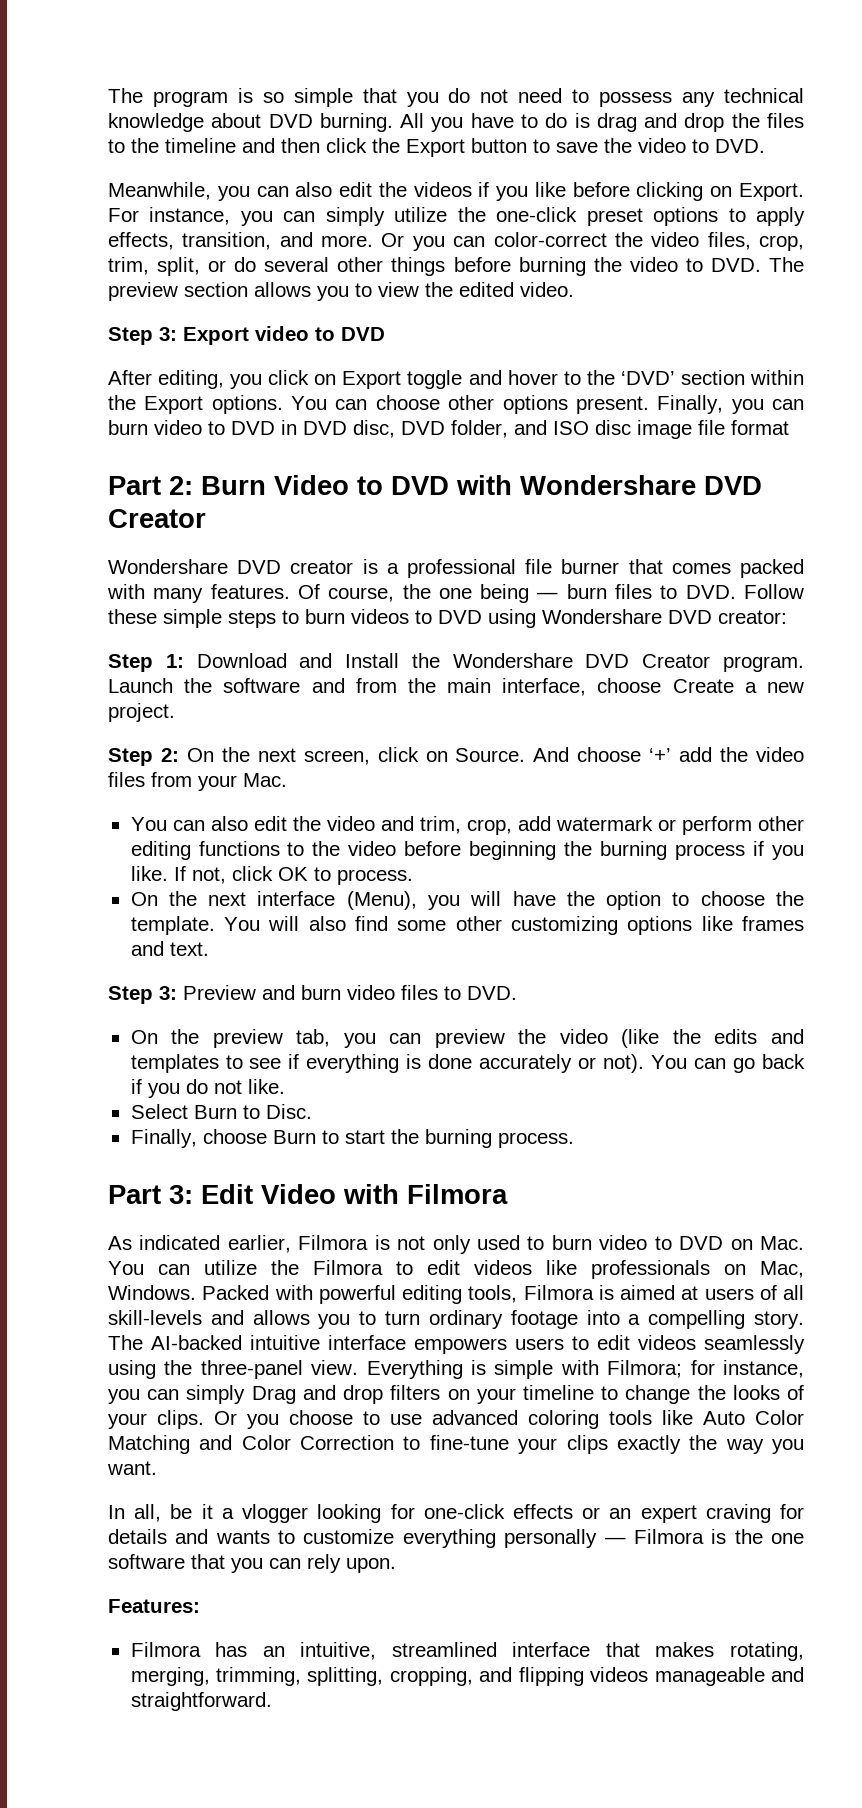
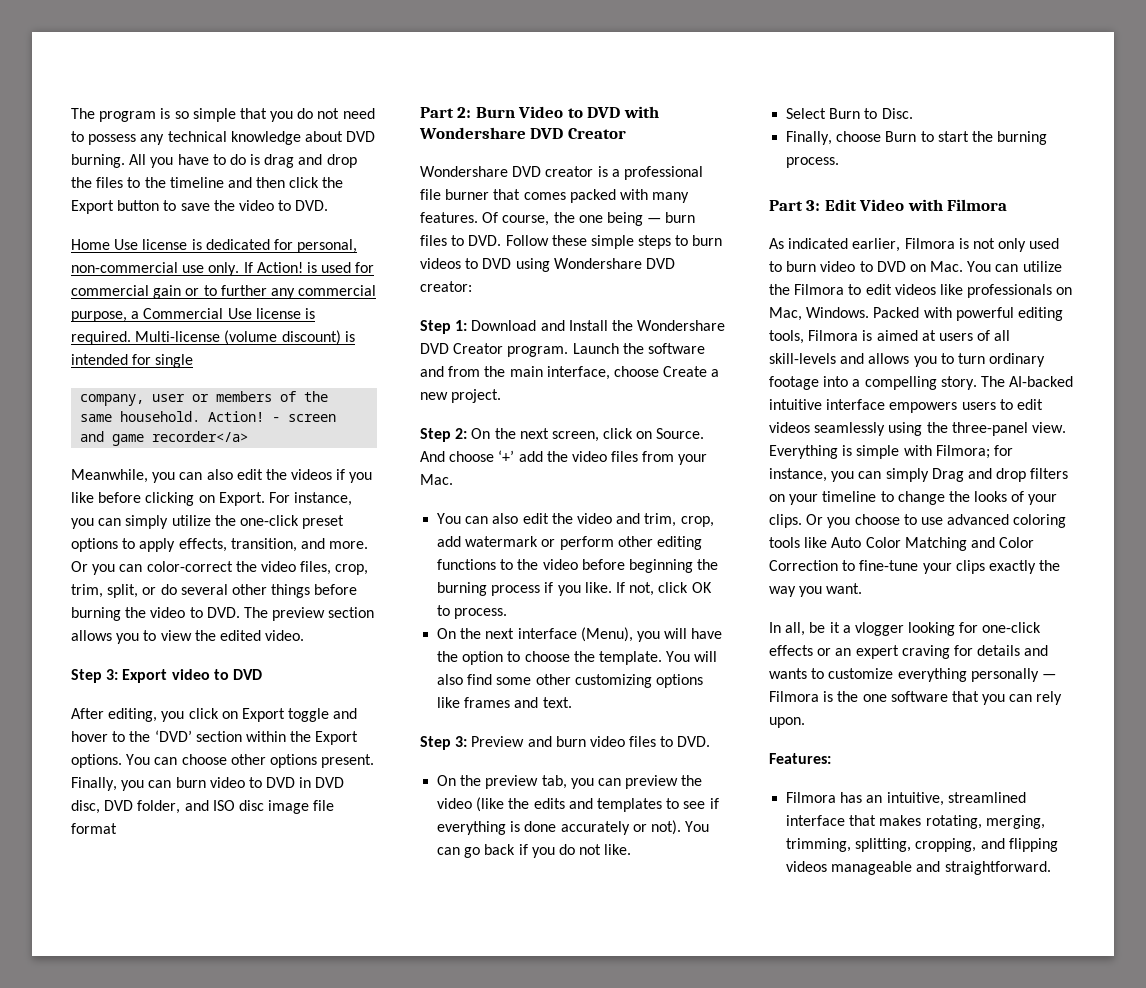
(765, 146) none -> [71,239,358,253] [71,262,375,276] [71,285,377,299] [71,308,315,322] [71,330,355,345] [71,354,194,368] [80,391,329,406] [80,411,337,422] [80,431,249,446] // Home Use license is dedicated for personal, non-commercial use only. If Action! is used for commercial gain or to further any commercial purpose, a Commercial Use license is required. Multi-license (volume discount) is intended for single // company, user or members of the same household. Action! - screen and game recorder</a>

